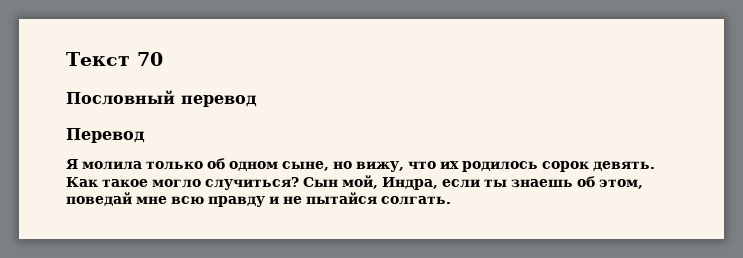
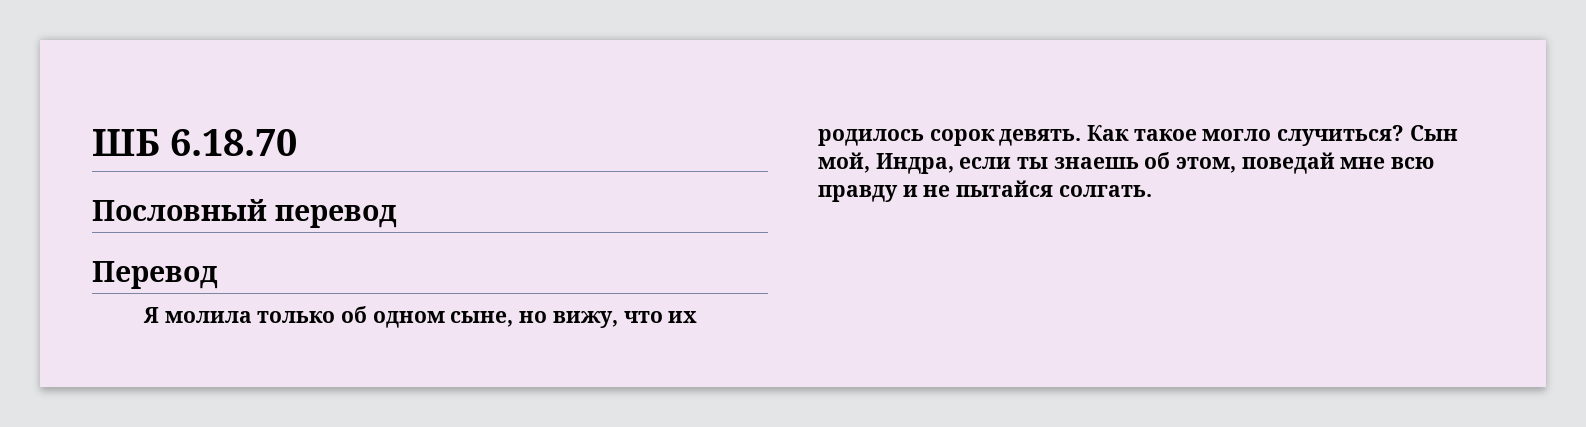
[66,52,163,66] Текст 70 -> [92,129,298,156] ШБ 6.18.70

